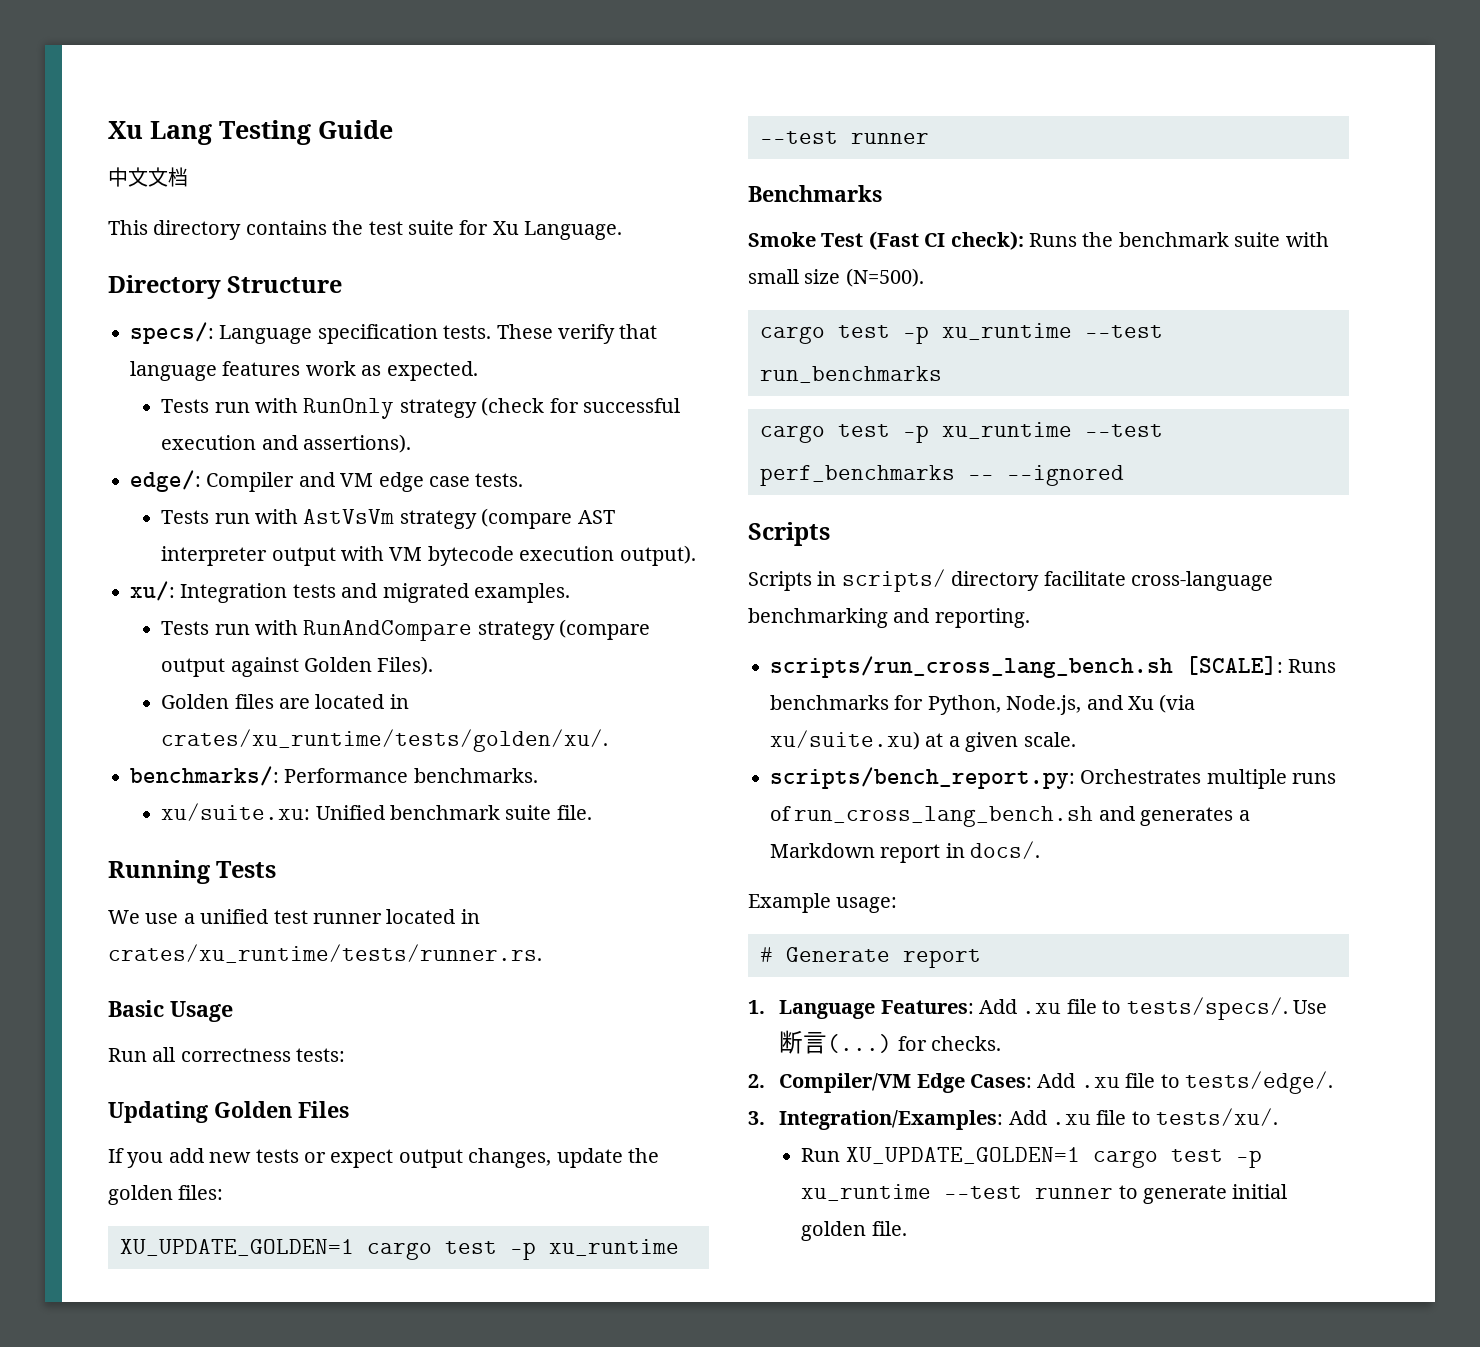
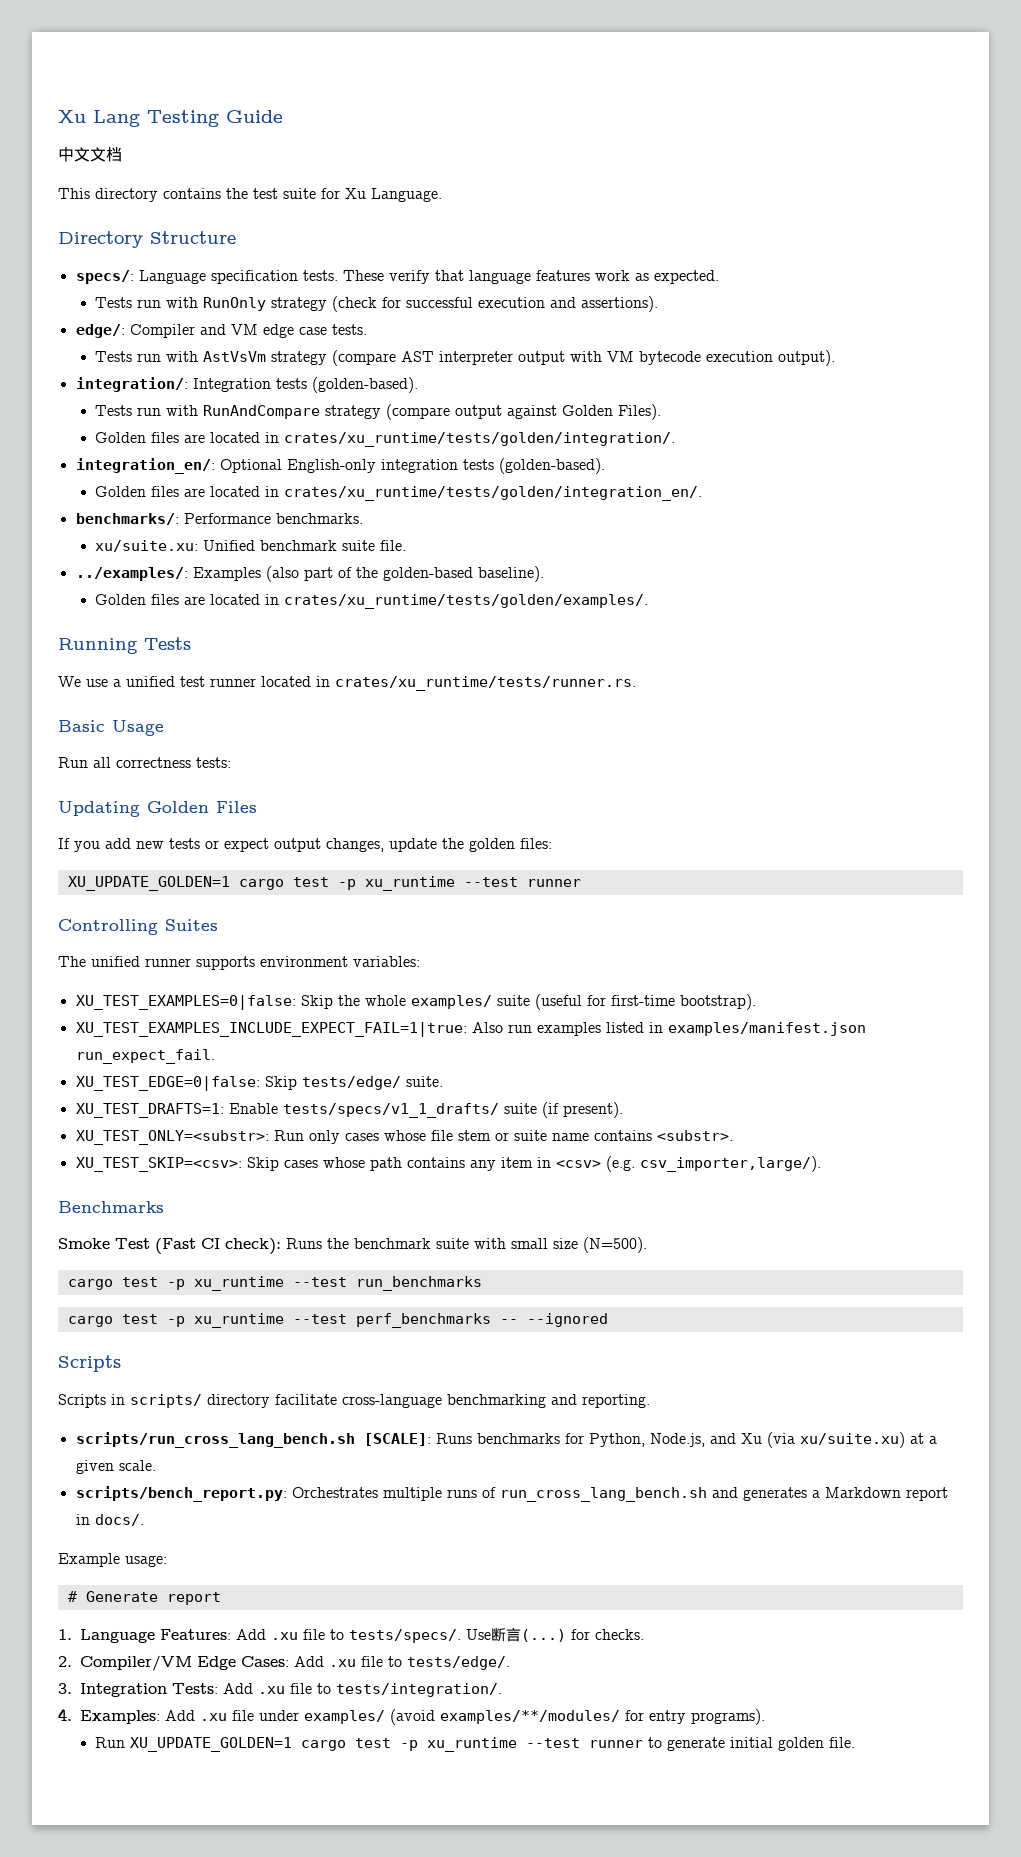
[130,581,175,601] xu/: -> [75,377,188,392] integration/:
[341,583,570,603] and migrated examples. -> [311,377,418,393] (golden-based).
[161,729,609,752] crates/xu_runtime/tests/golden/xu/. -> [284,432,676,447] [75,458,605,474] [95,486,703,501] crates/xu_runtime/tests/golden/integration/. // integration_en/: Optional English-only integration tests (golden-based). // Golden files are located in crates/xu_runtime/tests/golden/integration_en/.
(592, 812) none -> [75,566,544,582] [95,594,649,609] // ../examples/: Examples (also part of the golden-based baseline). // Golden files are located in crates/xu_runtime/tests/golden/examples/.
(929, 138) none -> [58,919,218,935] [58,956,420,970] [75,994,756,1010] [75,1022,866,1037] [75,1049,215,1064] [75,1076,443,1091] [75,1102,623,1118] [75,1130,733,1145] [75,1156,821,1172] // Controlling Suites // The unified runner supports environment variables: // XU_TEST_EXAMPLES=0|false: Skip the whole examples/ suite (useful for first-time bootstrap). // XU_TEST_EXAMPLES_INCLUDE_EXPECT_FAIL=1|true: Also run examples listed in examples/manifest.json run_expect_fail. // XU_TEST_EDGE=0|false: Skip tests/edge/ suite. // XU_TEST_DRAFTS=1: Enable tests/specs/v1_1_drafts/ suite (if present). // XU_TEST_ONLY=<substr>: Run only cases whose file stem or suite name contains <substr>. // XU_TEST_SKIP=<csv>: Skip cases whose path contains any item in <csv> (e.g. csv_importer,large/).
[779,1108,1279,1130] Integration/Examples: Add .xu file to tests/xu/. -> [80,1683,502,1697] [58,1708,765,1725] Integration Tests: Add .xu file to tests/integration/. // 4. Examples: Add .xu file under examples/ (avoid examples/**/modules/ for entry programs).

